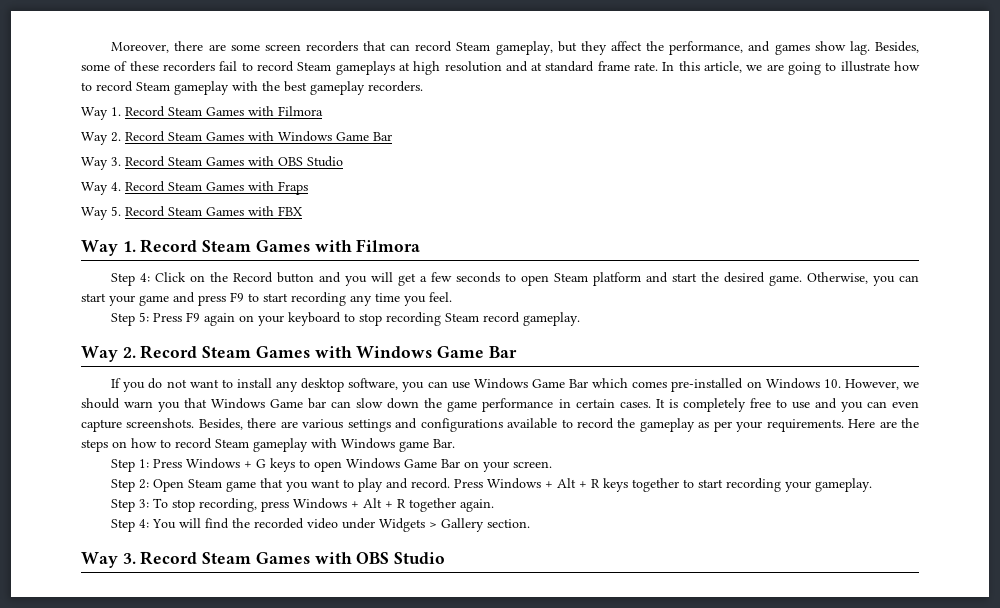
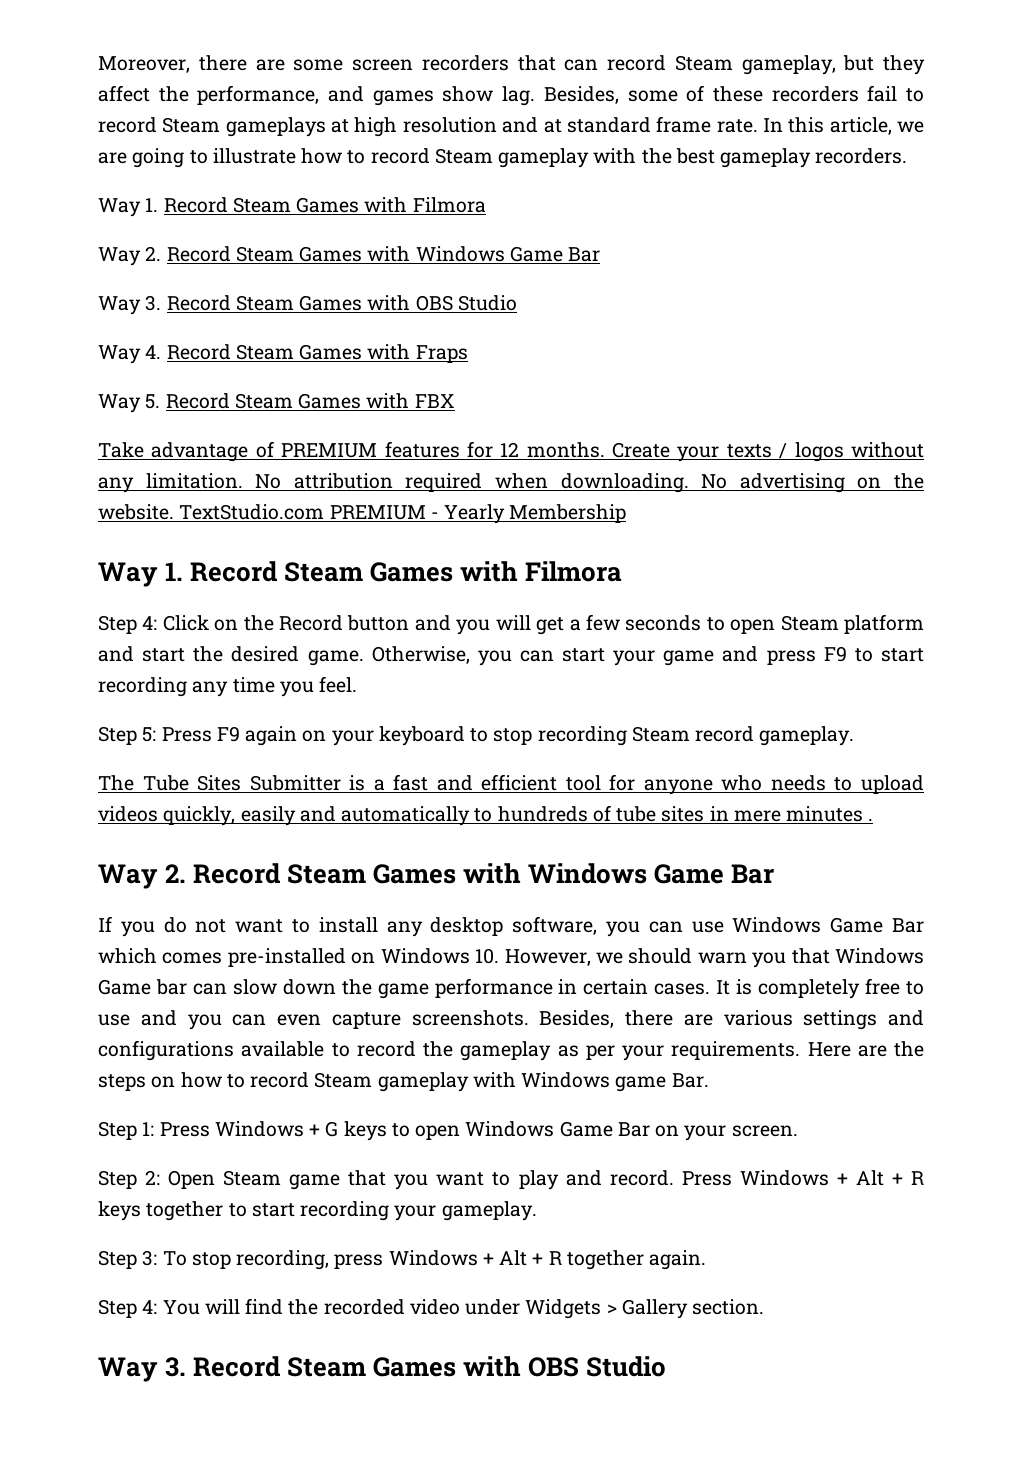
(303, 211) none -> [98,441,924,462] [98,473,925,493] [98,504,627,524] // Take advantage of PREMIUM features for 12 months. Create your texts / logos without any limitation. No attribution required when downloading. No advertising on the website. TextStudio.com PREMIUM - Yearly Membership
(581, 319) none -> [98,774,924,795] [98,805,874,826] // The Tube Sites Submitter is a fast and efficient tool for anyone who needs to upload videos quickly, easily and automatically to hundreds of tube sites in mere minutes .

